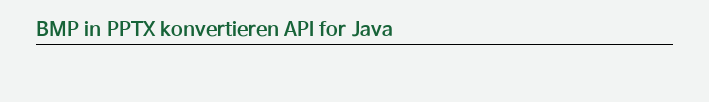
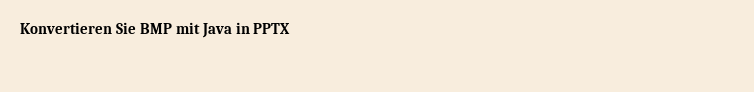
[36,21,393,37] BMP in PPTX konvertieren API for Java -> [20,22,291,38] Konvertieren Sie BMP mit Java in PPTX

